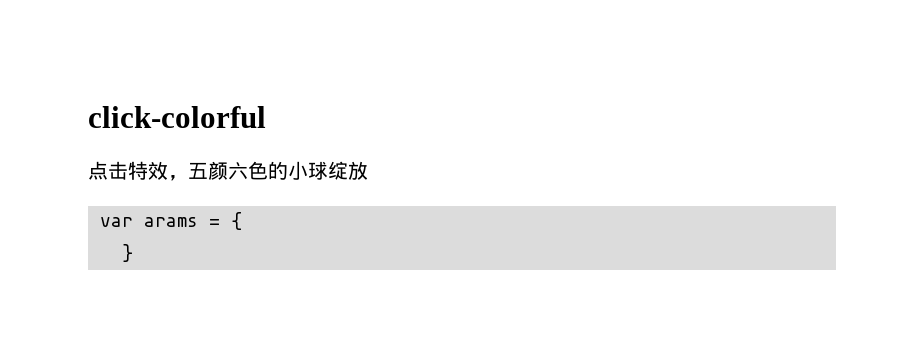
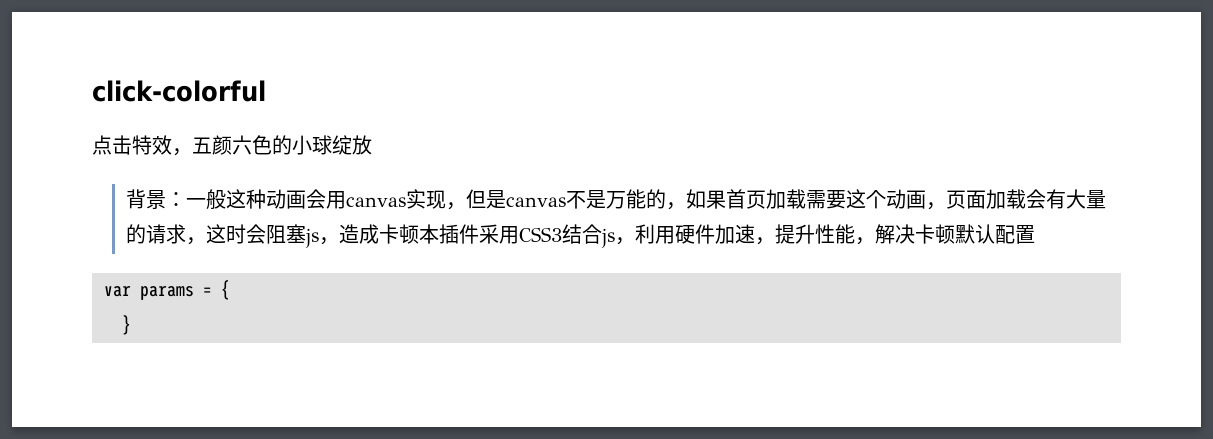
(368, 170) none -> [126,189,1107,210] [126,224,1036,248] // 背景：一般这种动画会用canvas实现，但是canvas不是万能的，如果首页加载需要这个动画，页面加载会有大量的请求，这时会阻塞js，造成卡顿本插件采用CSS3结合js，利用硬件加速，提升性能，解决卡顿默认配置
[144,217,198,227] arams -> [140,286,194,300] params

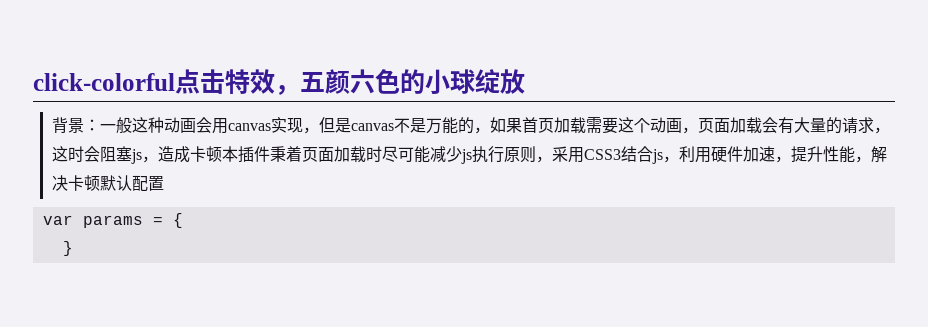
(266, 91) // -> (175, 82) none
(480, 234) none -> [269,146,552,164] 秉着页面加载时尽可能减少js执行原则，

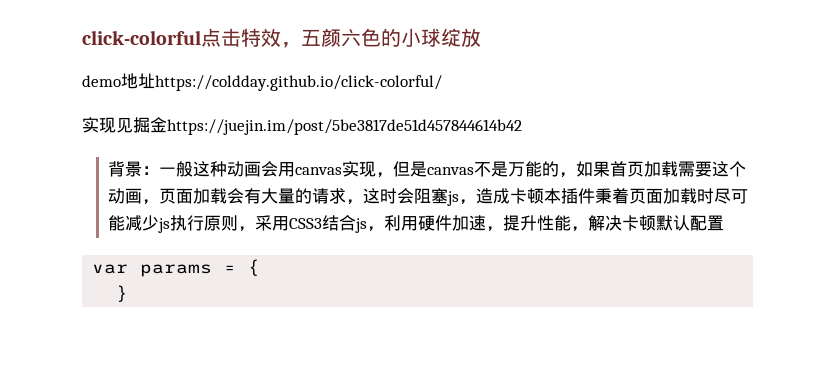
(525, 81) none -> [82,73,442,91] [82,117,522,135] // demo地址https://coldday.github.io/click-colorful/ // 实现见掘金https://juejin.im/post/5be3817de51d457844614b42

